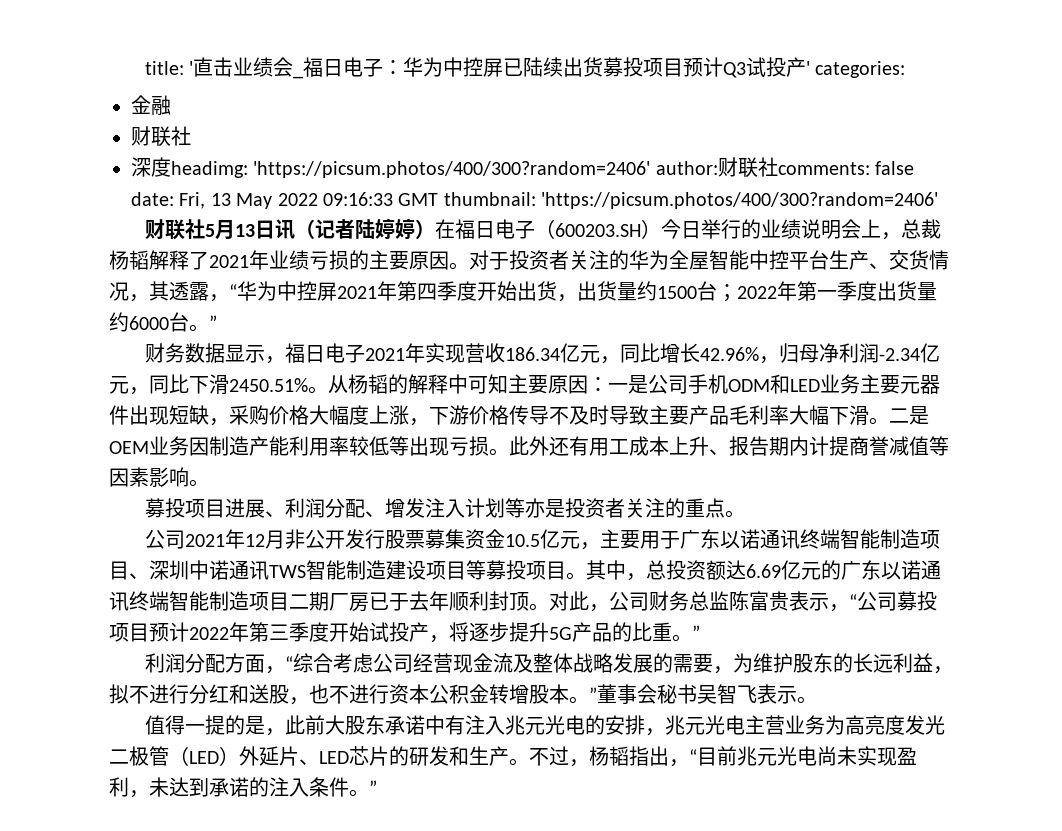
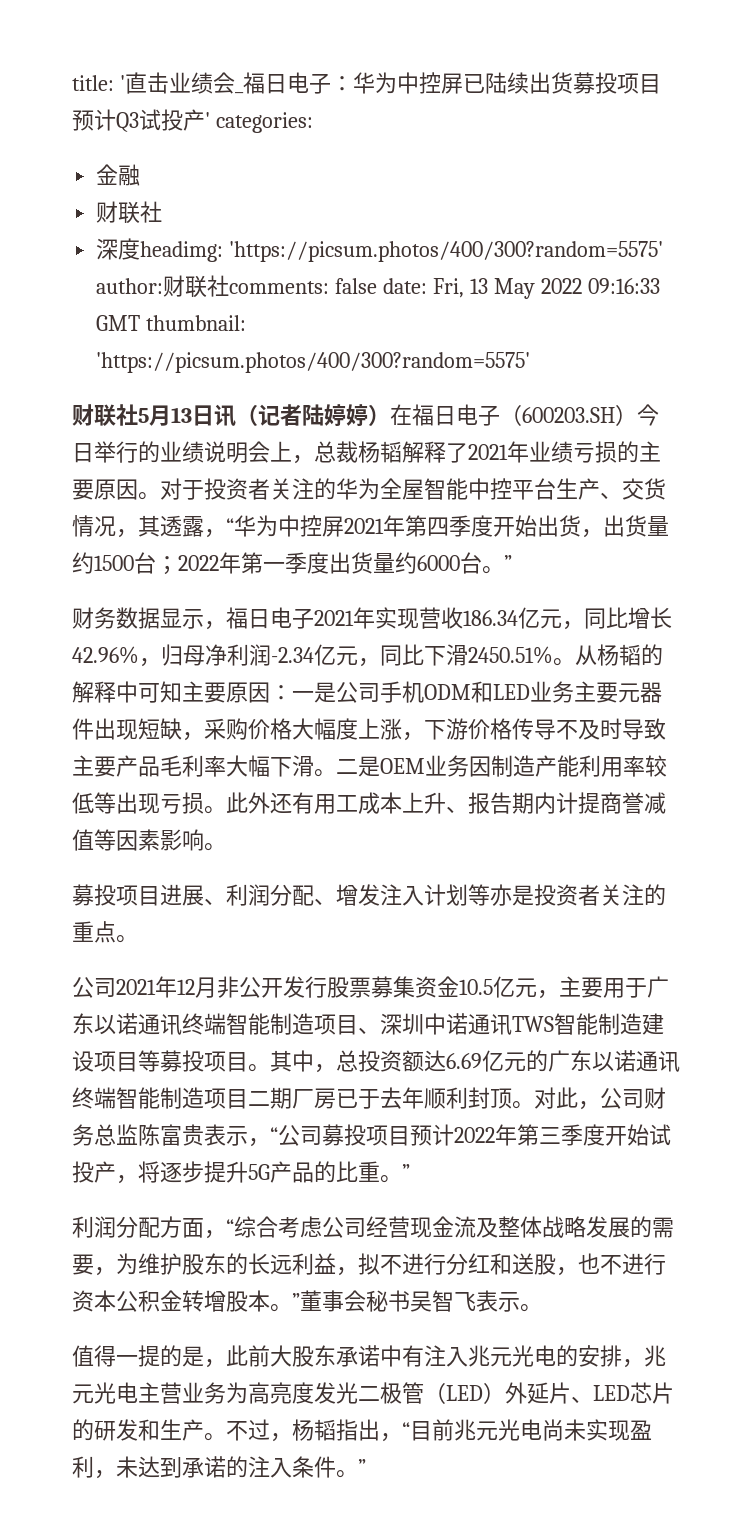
[253,161,651,178] 'https://picsum.photos/400/300?random=2406' -> [229,241,664,262] 'https://picsum.photos/400/300?random=5575'
[541,192,939,209] 'https://picsum.photos/400/300?random=2406' -> [96,352,531,373] 'https://picsum.photos/400/300?random=5575'

